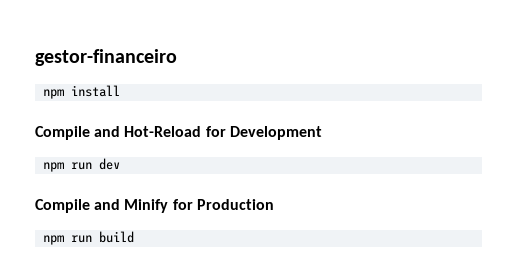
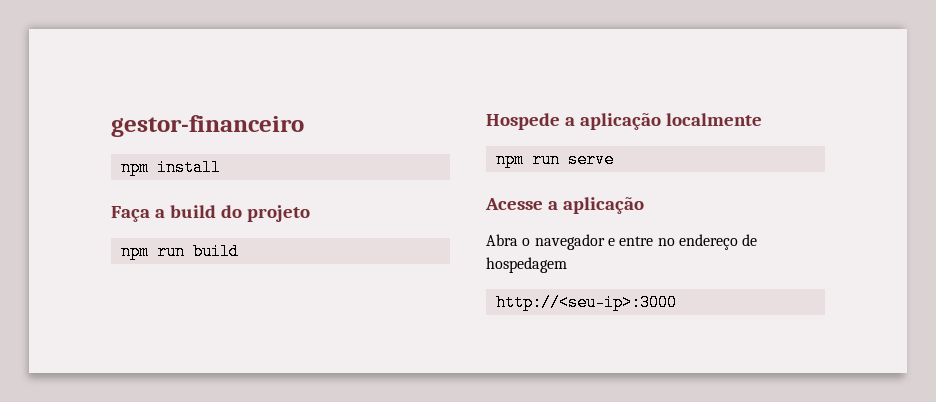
[35,126,322,140] [43,158,121,172] [35,199,274,213] [43,231,135,245] Compile and Hot-Reload for Development // npm run dev // Compile and Minify for Production // npm run build -> [111,205,310,222] [120,243,239,260] [486,113,762,130] [495,151,614,168] [485,197,644,214] [486,234,758,250] [486,257,567,273] [495,294,677,311] Faça a build do projeto // npm run build // Hospede a aplicação localmente // npm run serve // Acesse a aplicação // Abra o navegador e entre no endereço de hospedagem // http://<seu-ip>:3000

